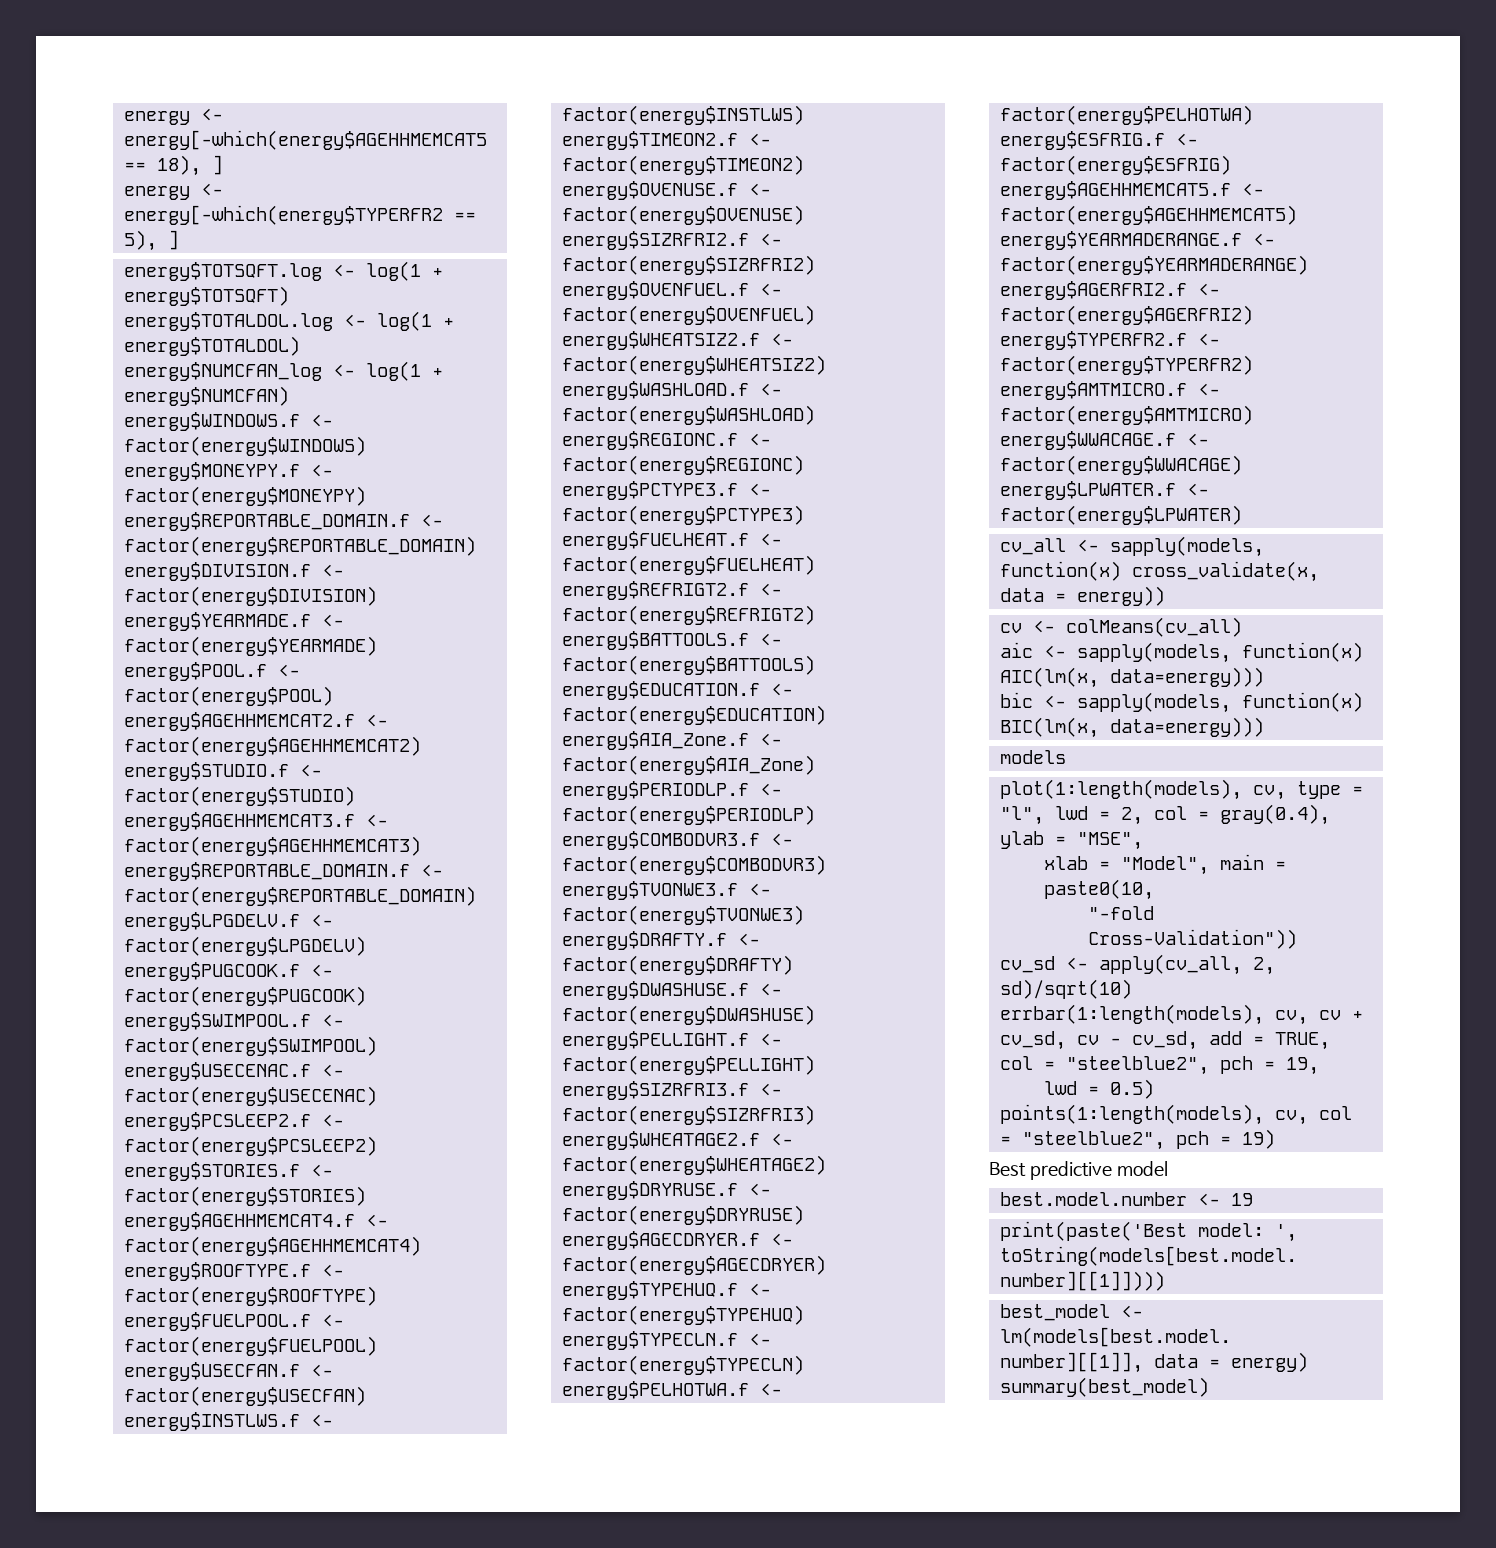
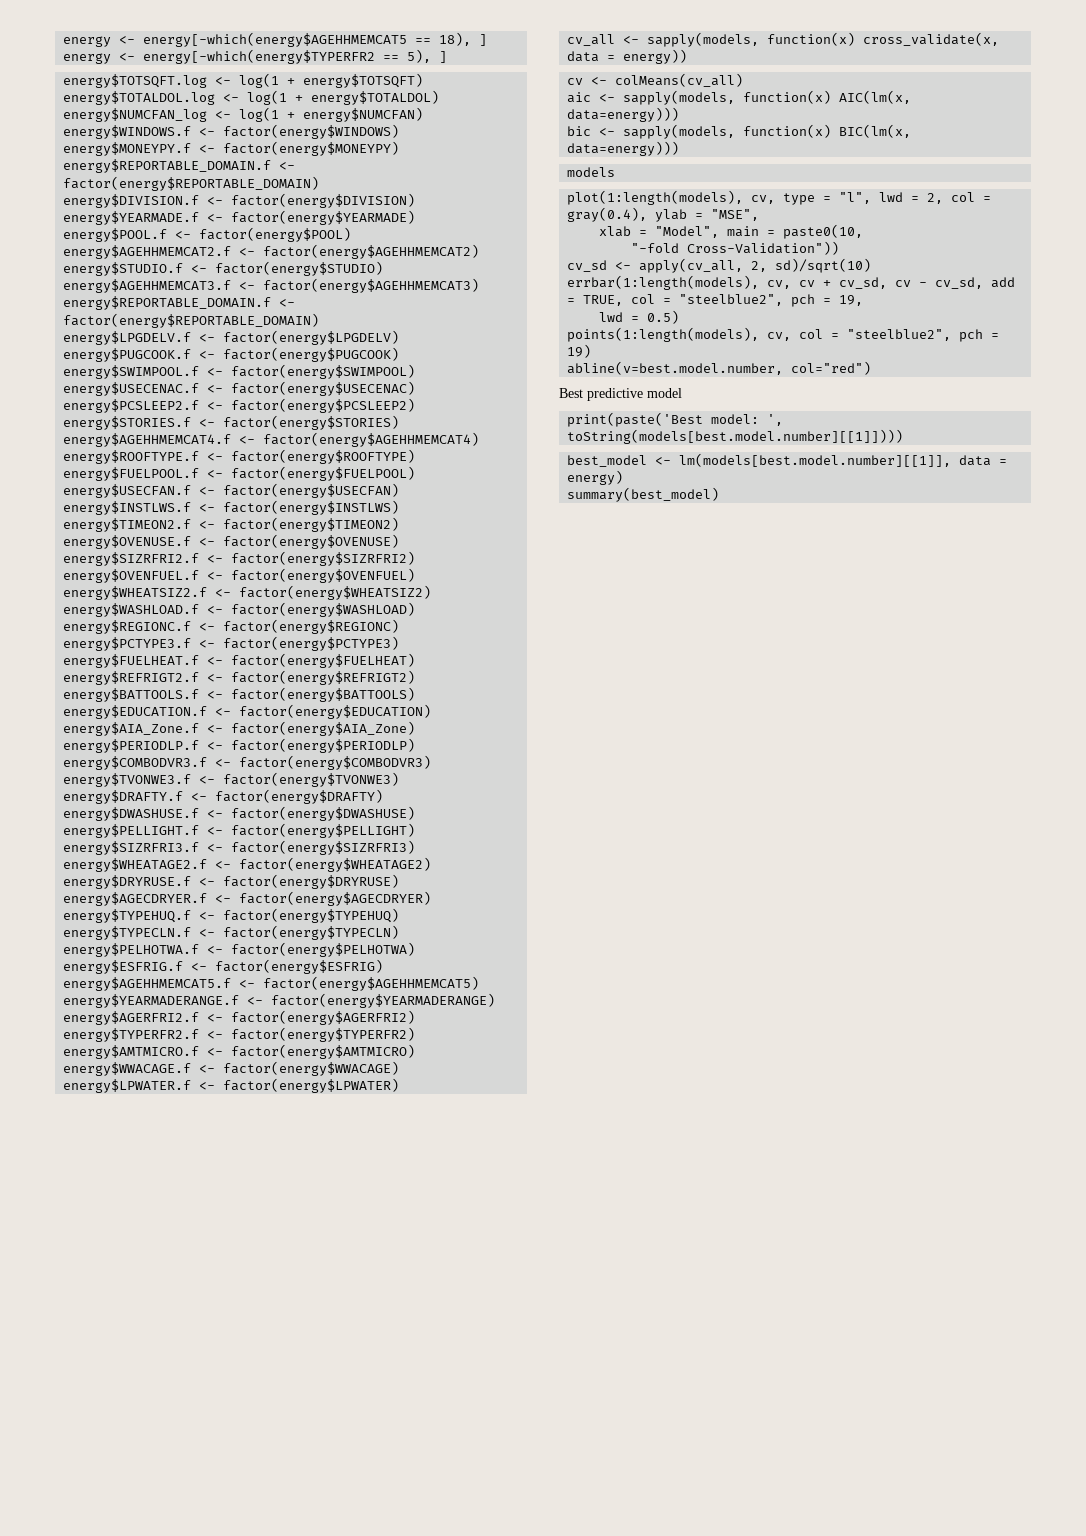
(1275, 1139) none -> [567,361,872,375] // abline(v=best.model.number, col="red")
[999,1192,1253,1206] // best.model.number <- 19 -> (682, 393) none

